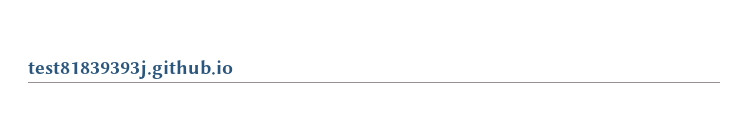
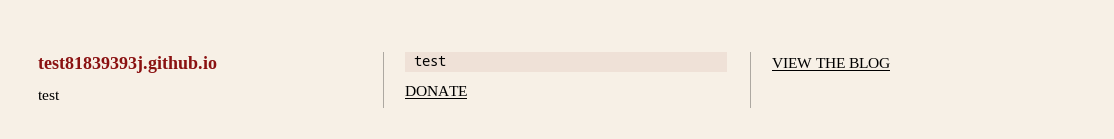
(233, 69) none -> [38,91,60,100] [414,56,447,66] [405,86,467,96] [772,58,891,68] // test // test // DONATE // VIEW THE BLOG

